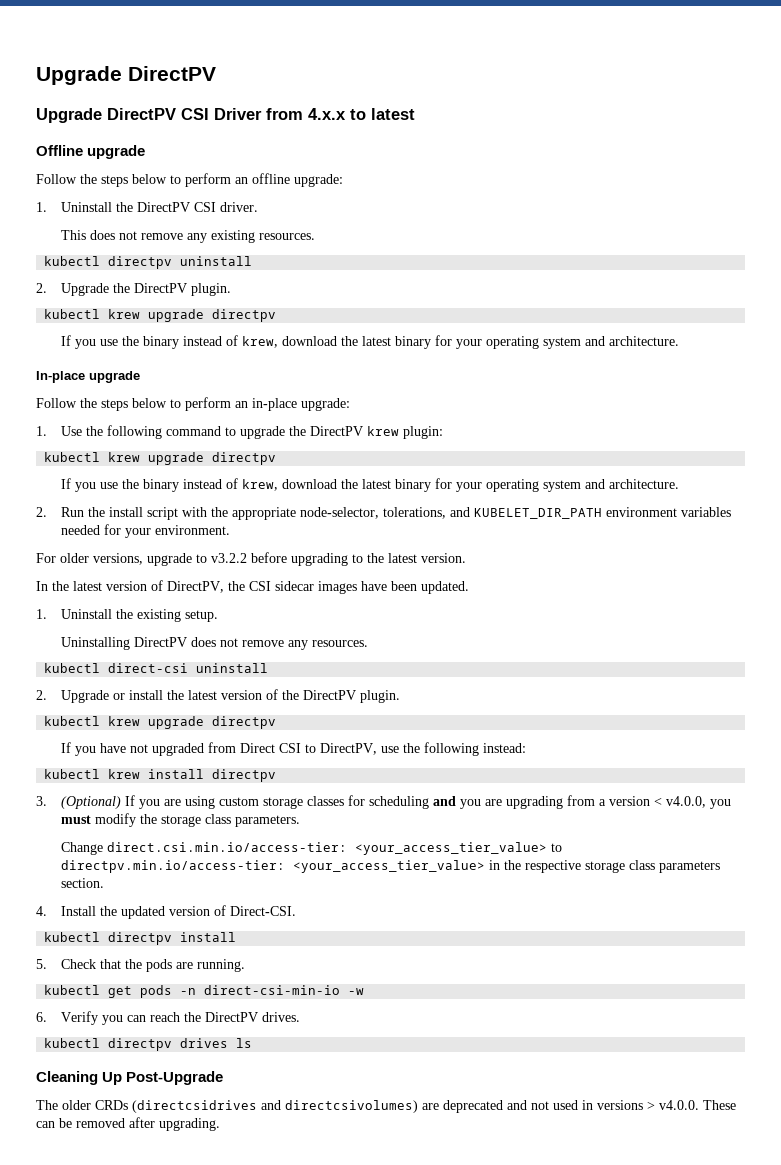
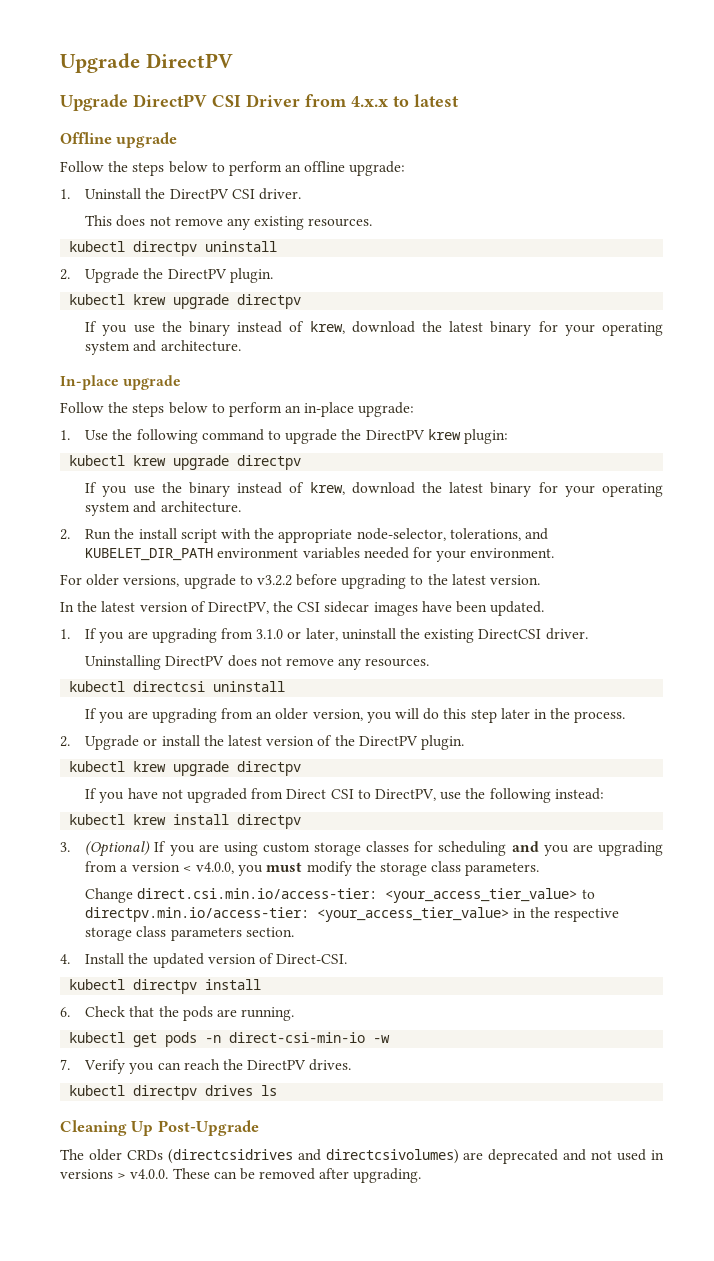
[61,609,219,622] Uninstall the existing setup. -> [85,628,588,643] If you are upgrading from 3.1.0 or later, uninstall the existing DirectCSI driver.
[108,663,269,673] direct-csi uninstall -> [133,681,286,692] [85,708,626,723] directcsi uninstall // If you are upgrading from an older version, you will do this step later in the process.
[36,959,47,969] 5. -> [60,1007,70,1017] 6.
[36,1012,47,1022] 6. -> [60,1059,70,1070] 7.

